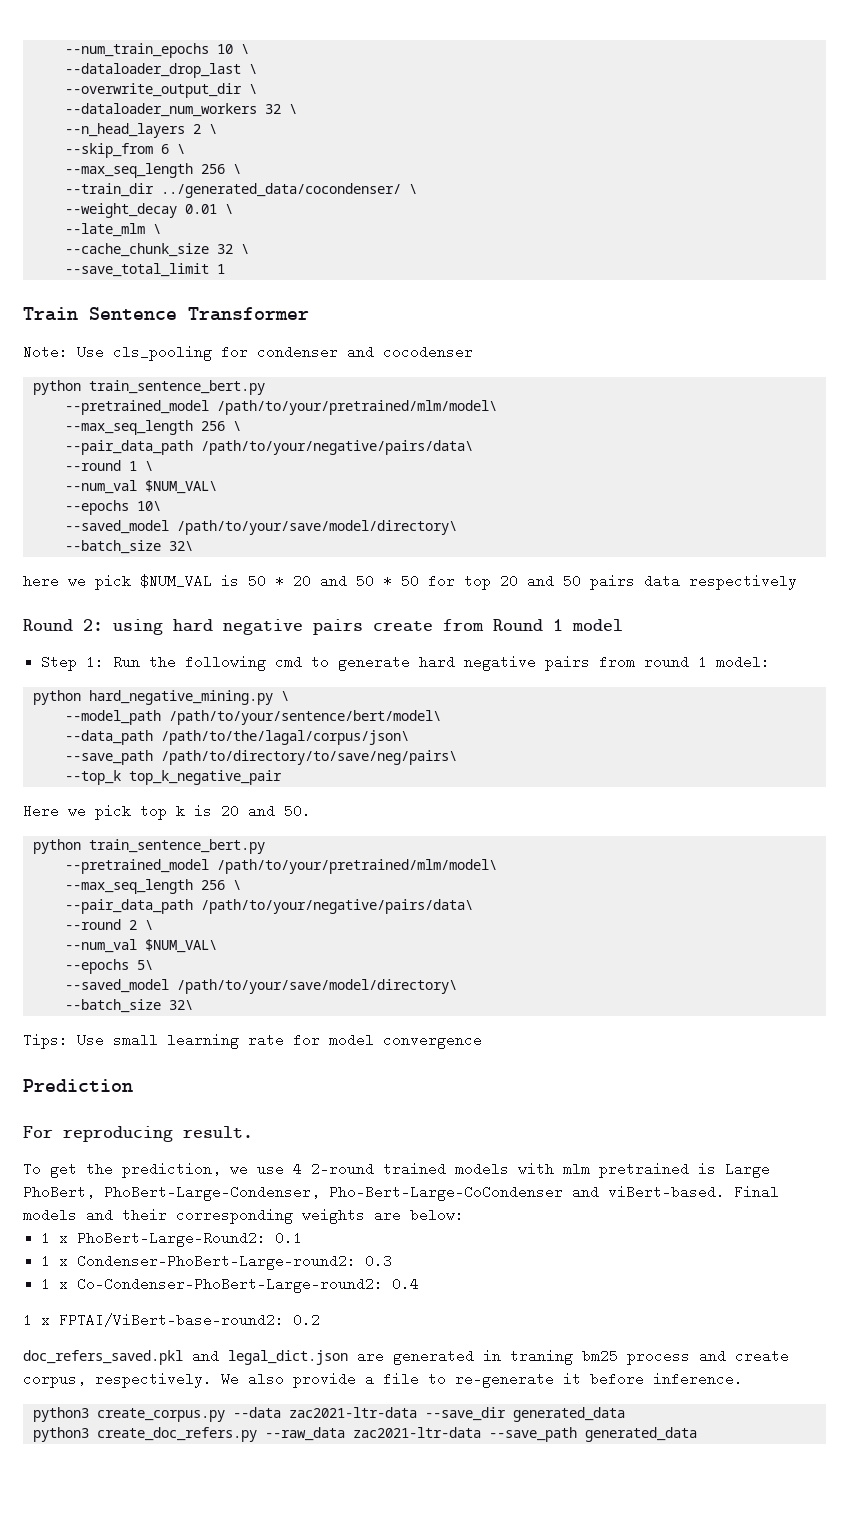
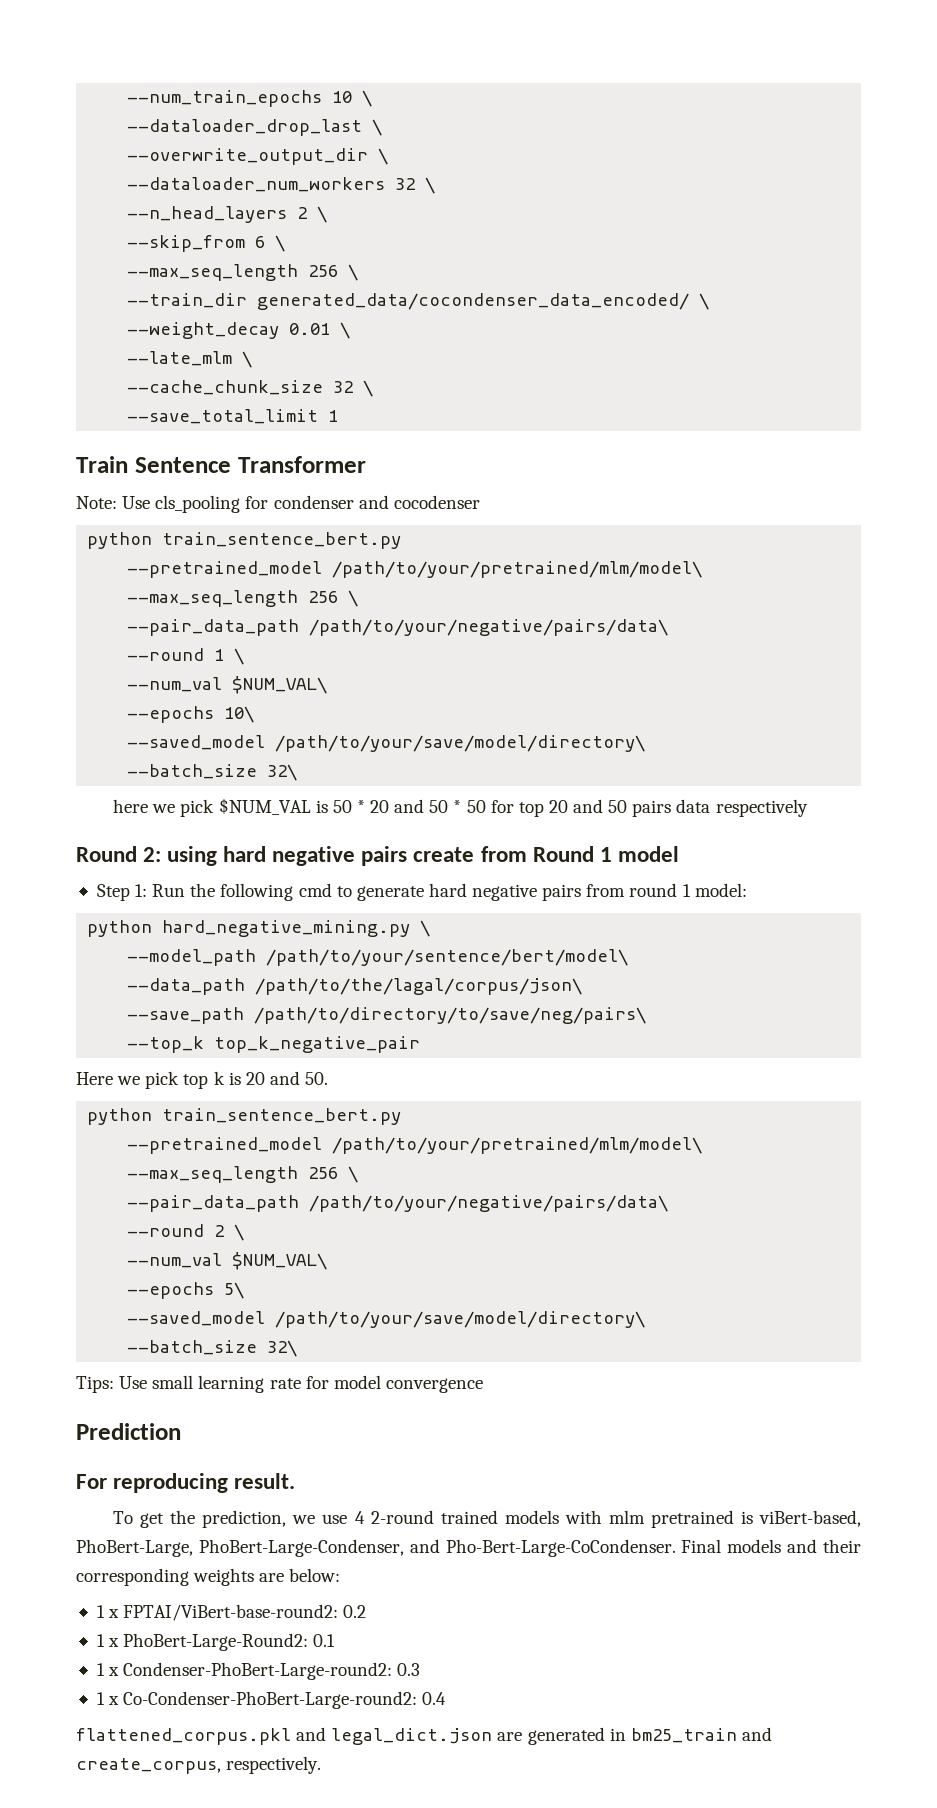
[160,183,401,198] ../generated_data/cocondenser/ -> [257,293,690,310] generated_data/cocondenser_data_encoded/
[725,1162,770,1178] [23,1185,725,1201] Large PhoBert, PhoBert-Large-Condenser, Pho-Bert-Large-CoCondenser and viBert-based. -> [759,1510,861,1527] [76,1539,676,1557] viBert-based, PhoBert-Large, PhoBert-Large-Condenser, and Pho-Bert-Large-CoCondenser.
(464, 1215) none -> [96,1604,367,1621] // 1 x FPTAI/ViBert-base-round2: 0.2
[23,1313,320,1327] [23,1350,183,1365] 1 x FPTAI/ViBert-base-round2: 0.2 // doc_refers_saved.pkl -> [76,1728,291,1745] flattened_corpus.pkl
[510,1349,789,1365] [23,1372,743,1388] [32,1407,625,1422] [32,1427,697,1442] traning bm25 process and create corpus, respectively. We also provide a file to re-generate it before inference. // python3 create_corpus.py --data zac2021-ltr-data --save_dir generated_data // python3 create_doc_refers.py --raw_data zac2021-ltr-data --save_path generated_data -> [630,1727,772,1743] [76,1756,322,1774] bm25_train and create_corpus, respectively.

